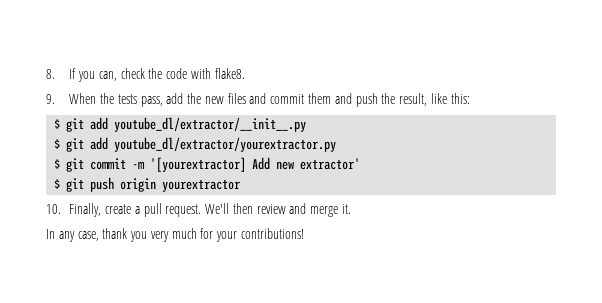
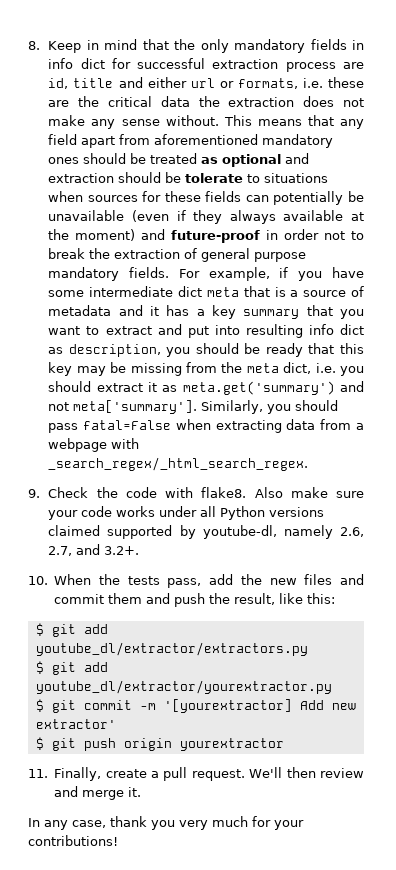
[69,68,245,82] [46,94,55,104] If you can, check the code with flake8. // 9. -> [48,39,365,53] [48,58,364,72] [48,77,365,89] [48,96,364,107] [48,115,364,129] [48,134,334,148] [48,153,310,167] [48,172,329,183] [48,191,364,205] [48,210,364,224] [48,229,365,243] [48,248,307,262] [48,267,364,281] [48,286,365,297] [48,305,365,319] [48,324,365,338] [48,343,364,357] [48,362,365,376] [48,381,365,395] [48,400,339,414] [48,419,364,433] [48,438,140,452] [48,457,309,471] [28,487,365,498] [48,506,325,520] [48,525,364,539] [48,544,140,556] [28,576,48,585] Keep in mind that the only mandatory fields in info dict for successful extraction process are id, title and either url or formats, i.e. these are the critical data the extraction does not make any sense without. This means that any field apart from aforementioned mandatory ones should be treated as optional and extraction should be tolerate to situations when sources for these fields can potentially be unavailable (even if they always available at the moment) and future-proof in order not to break the extraction of general purpose mandatory fields. For example, if you have some intermediate dict meta that is a source of metadata and it has a key summary that you want to extract and put into resulting info dict as description, you should be ready that this key may be missing from the meta dict, i.e. you should extract it as meta.get('summary') and not meta['summary']. Similarly, you should pass fatal=False when extracting data from a webpage with _search_regex/_html_search_regex. // 9. Check the code with flake8. Also make sure your code works under all Python versions claimed supported by youtube-dl, namely 2.6, 2.7, and 3.2+. // 10.
[114,117,307,132] youtube_dl/extractor/__init__.py -> [35,642,308,656] youtube_dl/extractor/extractors.py
[46,204,61,214] 10. -> [28,769,48,778] 11.

